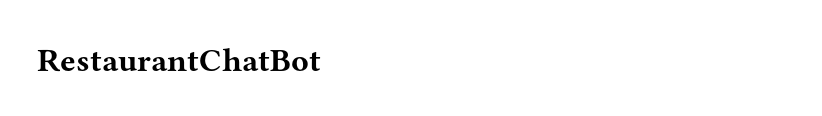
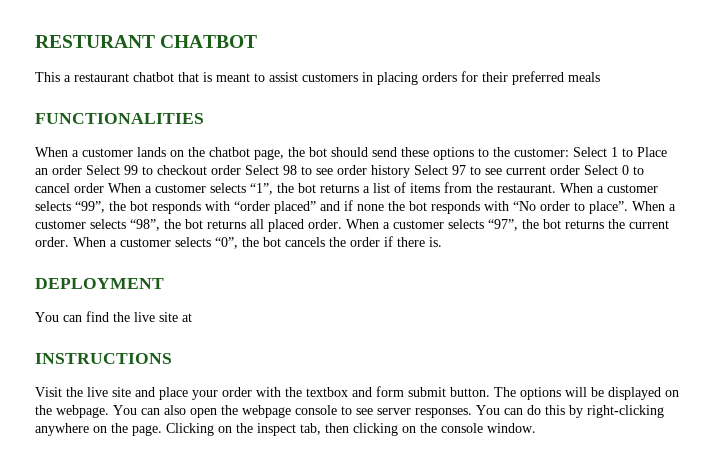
[37,48,321,72] RestaurantChatBot -> [35,35,258,48] [35,71,600,85] [35,113,204,124] [35,147,667,160] [35,165,644,178] [35,182,658,195] [35,200,676,214] [35,219,669,232] [35,236,442,249] [35,278,164,289] [35,311,192,322] [35,353,172,364] [35,386,679,400] [35,405,664,418] [35,423,536,436] RESTURANT CHATBOT // This a restaurant chatbot that is meant to assist customers in placing orders for their preferred meals // FUNCTIONALITIES // When a customer lands on the chatbot page, the bot should send these options to the customer: Select 1 to Place an order Select 99 to checkout order Select 98 to see order history Select 97 to see current order Select 0 to cancel order When a customer selects “1”, the bot returns a list of items from the restaurant. When a customer selects “99”, the bot responds with “order placed” and if none the bot responds with “No order to place”. When a customer selects “98”, the bot returns all placed order. When a customer selects “97”, the bot returns the current order. When a customer selects “0”, the bot cancels the order if there is. // DEPLOYMENT // You can find the live site at // INSTRUCTIONS // Visit the live site and place your order with the textbox and form submit button. The options will be displayed on the webpage. You can also open the webpage console to see server responses. You can do this by right-clicking anywhere on the page. Clicking on the inspect tab, then clicking on the console window.

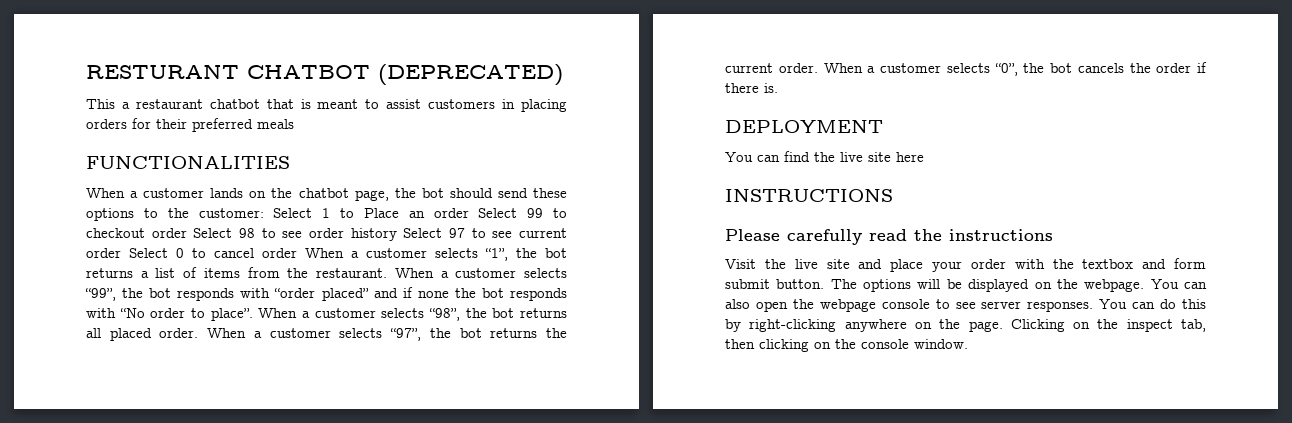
(258, 41) none -> [378,64,563,86] (DEPRECATED)
[182,313,192,322] at -> [896,152,924,162] here
(172, 358) none -> [725,229,1053,245] // Please carefully read the instructions

